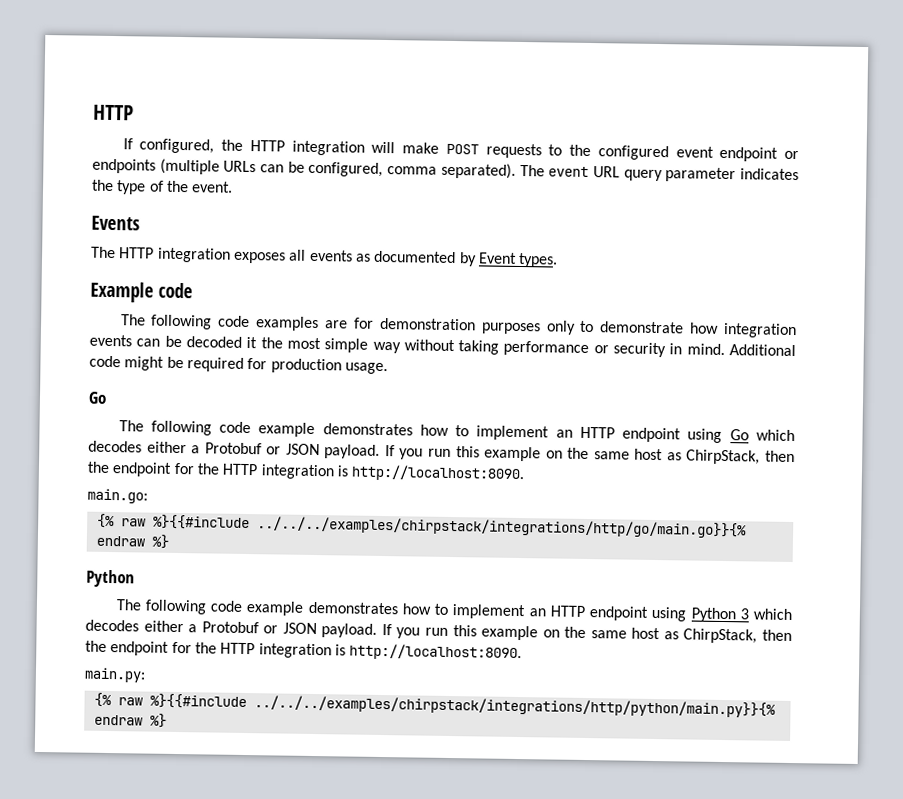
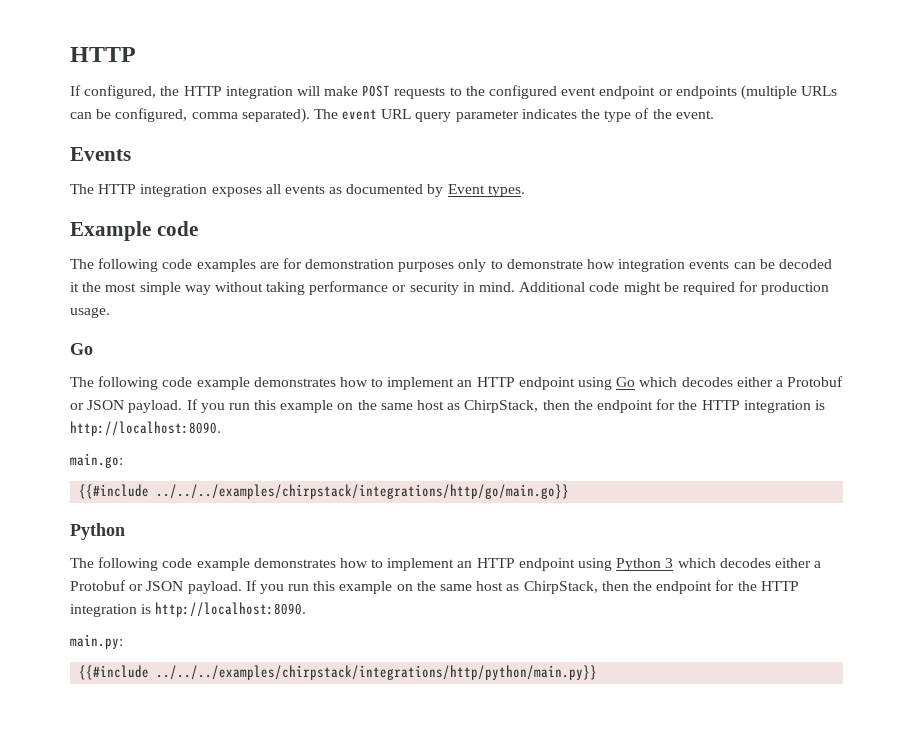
[96,513,747,539] [95,534,169,549] {% raw %}{{#include ../../../examples/chirpstack/integrations/http/go/main.go}}{% endraw %} -> [79,484,570,499] {{#include ../../../examples/chirpstack/integrations/http/go/main.go}}
[93,692,776,718] [93,713,167,728] {% raw %}{{#include ../../../examples/chirpstack/integrations/http/python/main.py}}{% endraw %} -> [79,665,598,680] {{#include ../../../examples/chirpstack/integrations/http/python/main.py}}

